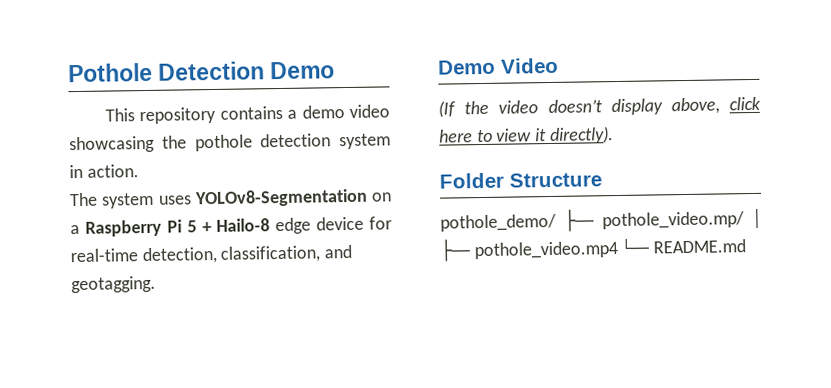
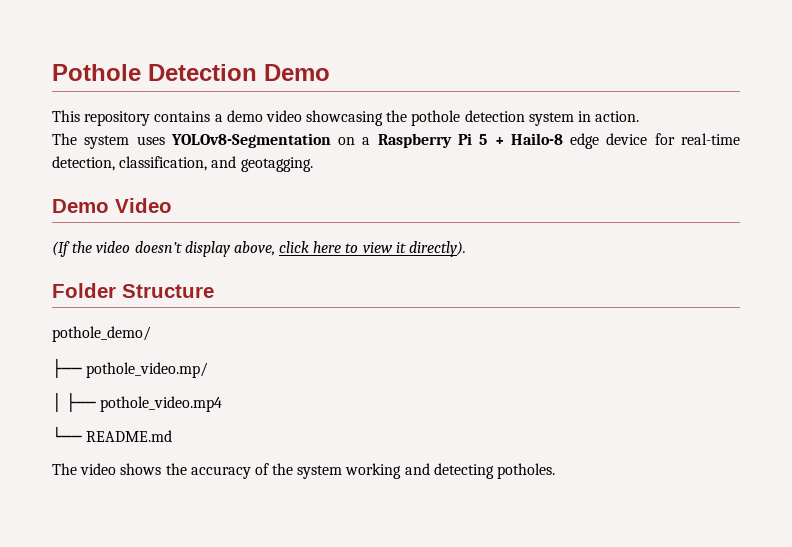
(557, 222) none -> (151, 334) //
(745, 220) none -> (209, 370) //
(618, 250) none -> (223, 404) //
(747, 246) none -> [52,463,556,479] // The video shows the accuracy of the system working and detecting potholes.

